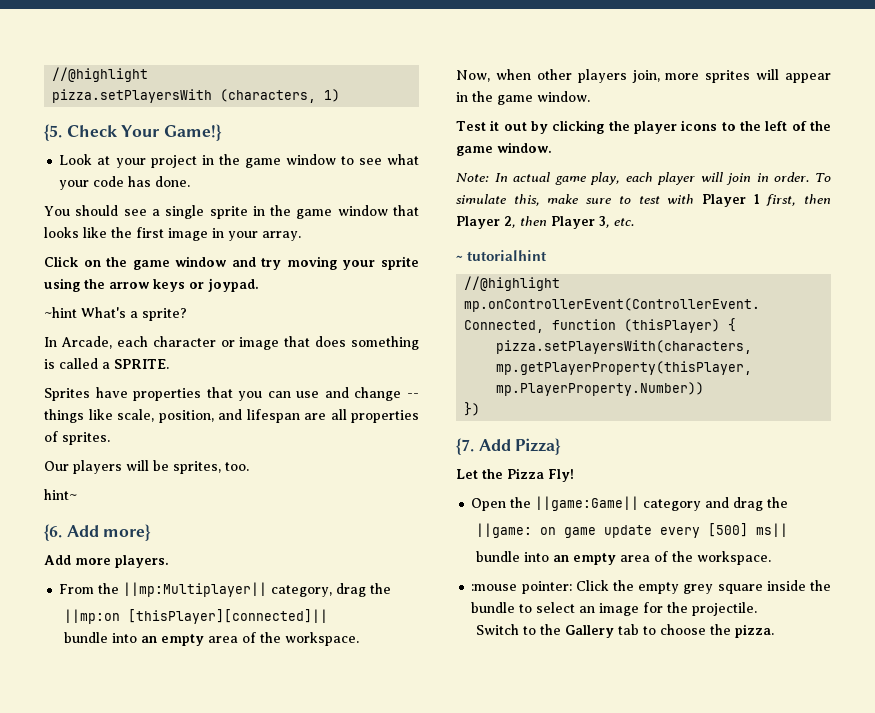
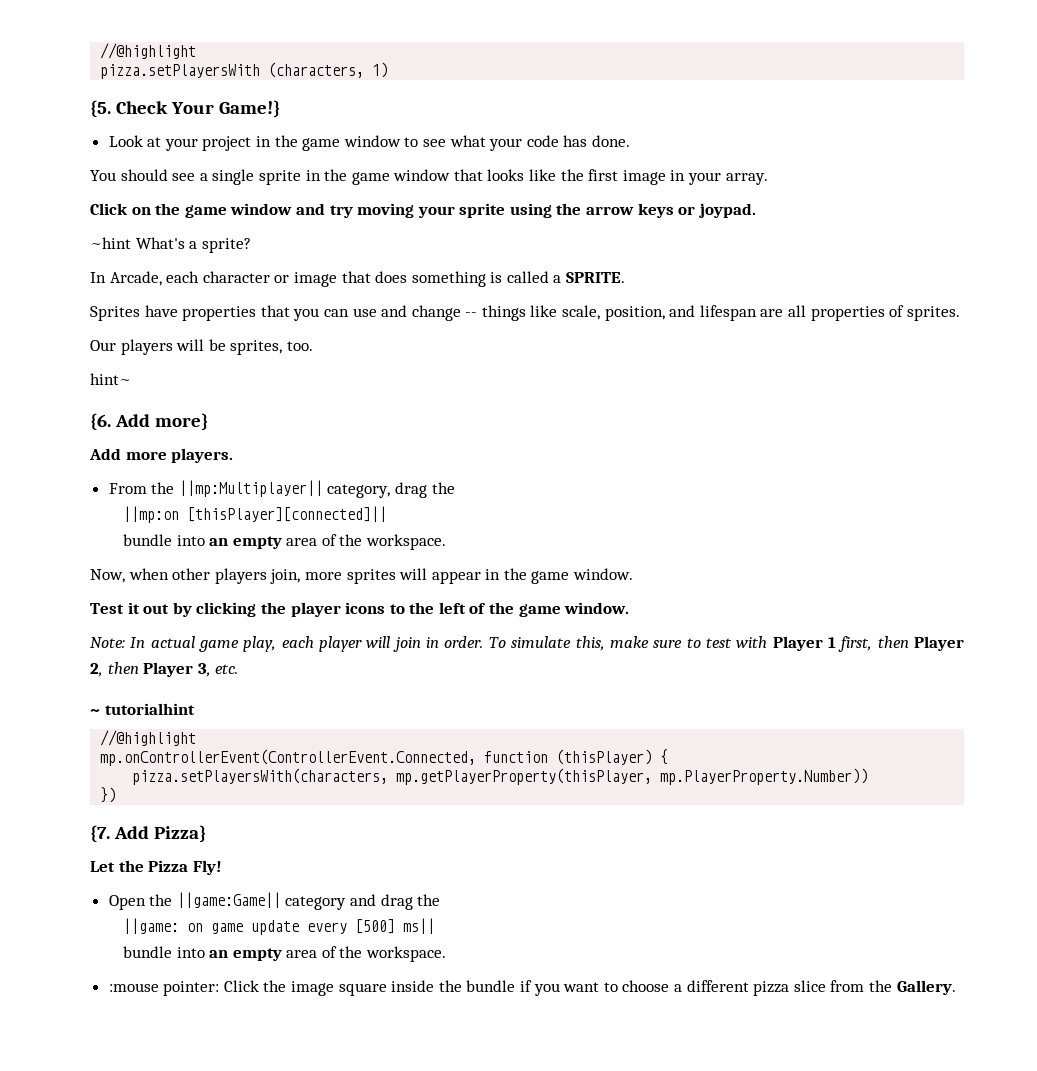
[638,582,714,594] empty grey -> [291,981,335,996] image
[519,602,758,616] [475,624,774,638] to select an image for the projectile. // Switch to the Gallery tab to choose the pizza. -> [520,980,956,996] if you want to choose a different pizza slice from the Gallery.

